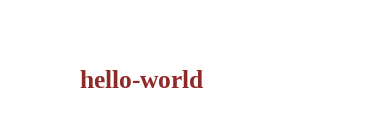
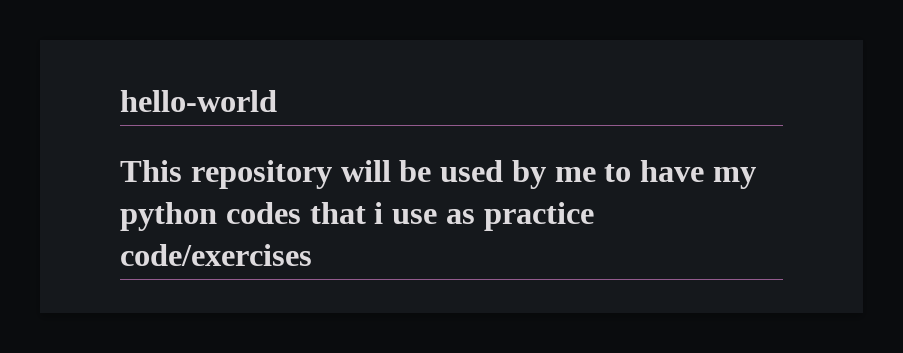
(203, 79) none -> [120,160,756,189] [120,202,594,231] [120,244,312,266] // This repository will be used by me to have my python codes that i use as practice code/exercises

